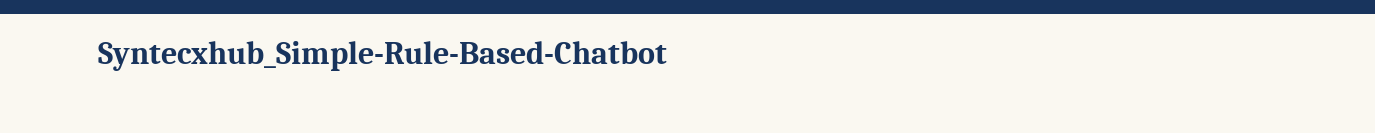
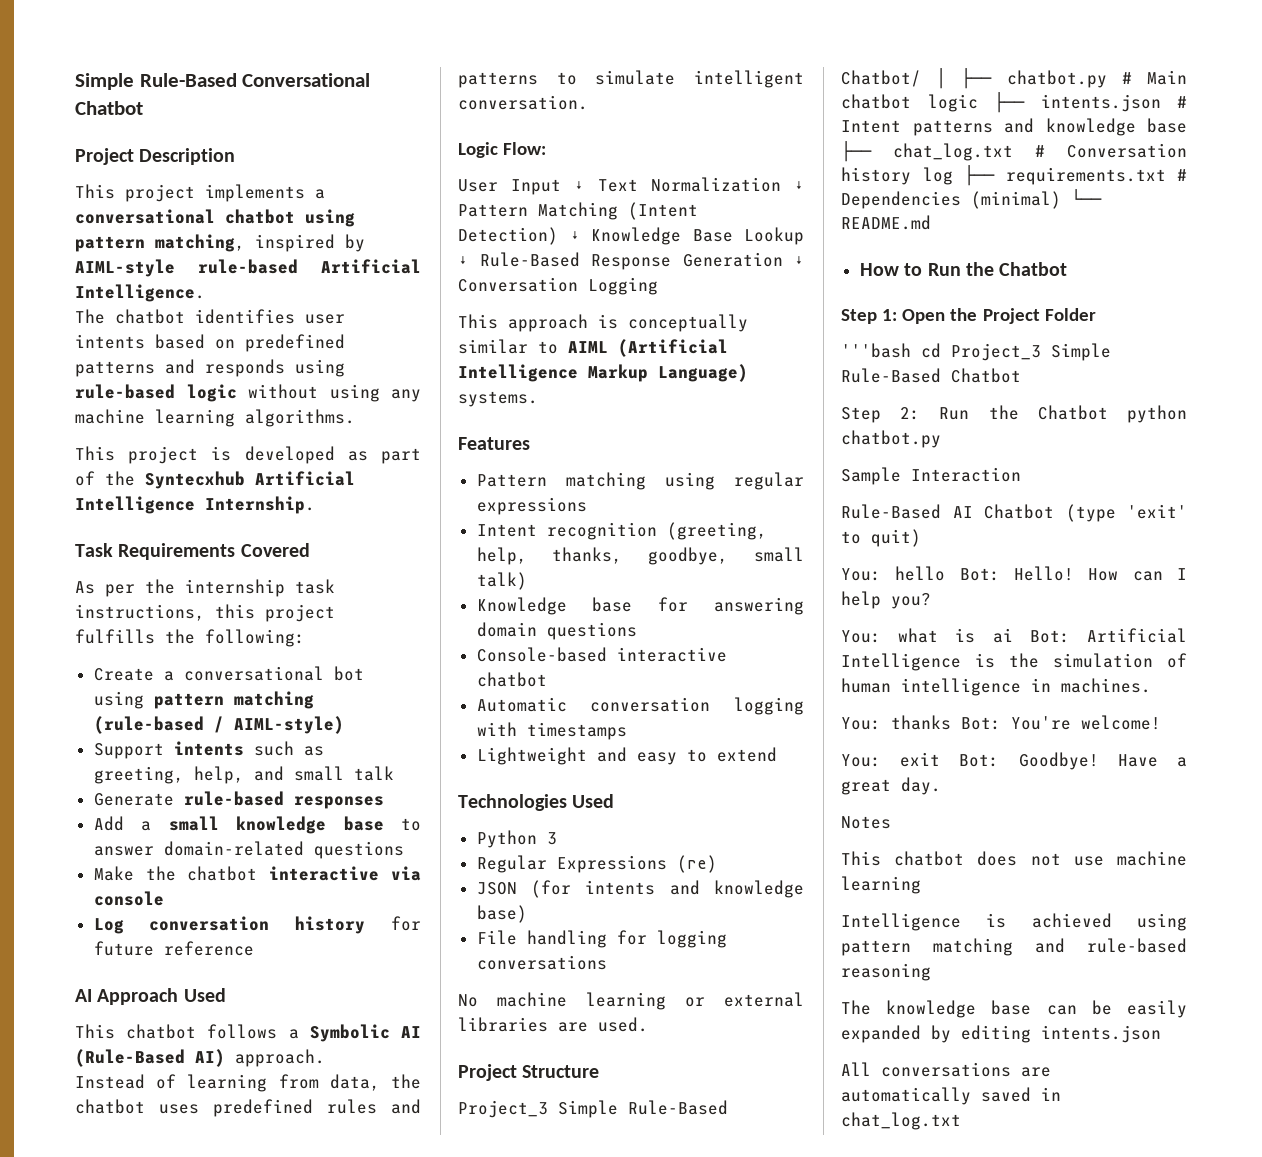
[98,41,667,71] Syntecxhub_Simple-Rule-Based-Chatbot -> [75,73,371,90] [75,101,143,115] [75,148,236,165] [75,184,325,202] [75,209,355,227] [75,234,365,252] [75,259,421,277] [75,284,205,302] [75,309,345,324] [75,334,345,352] [75,359,345,377] [75,384,421,402] [75,409,355,427] [75,446,421,464] [75,471,355,489] [75,496,315,514] [75,543,310,560] [75,579,335,597] [75,604,335,622] [75,629,305,647] [93,666,364,681] [93,691,314,709] [93,716,344,734] [93,741,324,759] [93,766,394,784] [93,791,384,809] [93,816,421,834] [93,841,404,859] [93,866,421,881] [93,891,164,906] [93,916,421,934] [93,941,254,956] [75,988,226,1005] [75,1024,421,1042] [75,1049,325,1067] [75,1074,421,1092] [75,1099,421,1117] [458,70,804,88] [458,95,588,110] [458,142,547,158] [458,177,804,195] [458,202,698,220] [458,227,804,245] [458,252,804,270] [458,277,658,295] [458,314,748,332] [458,339,728,357] [458,364,748,382] [458,391,538,407] [458,437,530,450] [476,472,804,490] [476,497,587,515] [476,522,767,540] [476,547,804,565] [476,572,527,590] [476,597,804,615] [476,622,637,640] [476,647,727,662] [476,672,547,687] [476,697,804,715] [476,722,627,740] [476,747,777,765] [458,794,615,811] [476,830,557,848] [476,855,717,873] [476,880,804,898] [476,905,527,923] [476,930,727,948] [476,955,607,970] [458,992,804,1010] [458,1017,648,1032] [458,1064,600,1081] [458,1100,728,1118] [841,68,1187,89] [841,92,1187,113] [841,118,1187,136] [841,141,1187,162] [841,165,1187,186] [841,189,1102,209] [841,215,931,230] [859,262,1068,276] [841,308,1096,324] [841,343,1111,361] [841,368,1021,383] [841,405,1187,423] [841,430,941,448] [841,467,1021,485] [841,504,1187,522] [841,529,921,547] [841,566,1187,581] [841,591,931,609] [841,628,1187,643] [841,653,1187,671] [841,678,1151,696] [841,715,1161,730] [841,752,1187,770] [841,777,941,795] [841,816,891,829] [841,851,1187,866] [841,876,921,894] [841,913,1187,931] [841,938,1187,956] [841,963,931,981] [841,1000,1187,1018] [841,1025,1161,1043] [841,1062,1051,1077] [841,1087,1061,1105] [841,1112,961,1130] Simple Rule-Based Conversational Chatbot // Project Description // This project implements a conversational chatbot using pattern matching, inspired by AIML-style rule-based Artificial Intelligence. // The chatbot identifies user intents based on predefined patterns and responds using rule-based logic without using any machine learning algorithms. // This project is developed as part of the Syntecxhub Artificial Intelligence Internship. // Task Requirements Covered // As per the internship task instructions, this project fulfills the following: // Create a conversational bot using pattern matching (rule-based / AIML-style) // Support intents such as greeting, help, and small talk // Generate rule-based responses // Add a small knowledge base to answer domain-related questions // Make the chatbot interactive via console // Log conversation history for future reference // AI Approach Used // This chatbot follows a Symbolic AI (Rule-Based AI) approach. // Instead of learning from data, the chatbot uses predefined rules and patterns to simulate intelligent conversation. // Logic Flow: // User Input ↓ Text Normalization ↓ Pattern Matching (Intent Detection) ↓ Knowledge Base Lookup ↓ Rule-Based Response Generation ↓ Conversation Logging // This approach is conceptually similar to AIML (Artificial Intelligence Markup Language) systems. // Features // Pattern matching using regular expressions // Intent recognition (greeting, help, thanks, goodbye, small talk) // Knowledge base for answering domain questions // Console-based interactive chatbot // Automatic conversation logging with timestamps // Lightweight and easy to extend // Technologies Used // Python 3 // Regular Expressions (re) // JSON (for intents and knowledge base) // File handling for logging conversations // No machine learning or external libraries are used. // Project Structure // Project_3 Simple Rule-Based Chatbot/ │ ├── chatbot.py # Main chatbot logic ├── intents.json # Intent patterns and knowledge base ├── chat_log.txt # Conversation history log ├── requirements.txt # Dependencies (minimal) └── README.md // How to Run the Chatbot // Step 1: Open the Project Folder // '''bash cd Project_3 Simple Rule-Based Chatbot // Step 2: Run the Chatbot python chatbot.py // Sample Interaction // Rule-Based AI Chatbot (type 'exit' to quit) // You: hello Bot: Hello! How can I help you? // You: what is ai Bot: Artificial Intelligence is the simulation of human intelligence in machines. // You: thanks Bot: You're welcome! // You: exit Bot: Goodbye! Have a great day. // Notes // This chatbot does not use machine learning // Intelligence is achieved using pattern matching and rule-based reasoning // The knowledge base can be easily expanded by editing intents.json // All conversations are automatically saved in chat_log.txt

